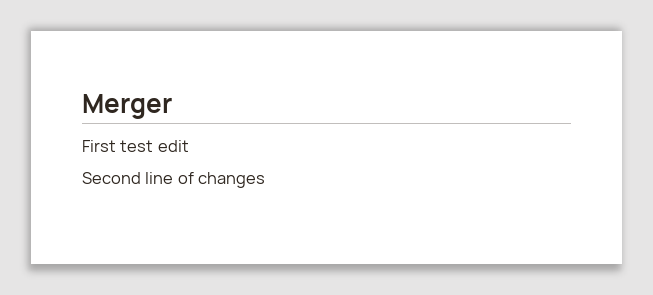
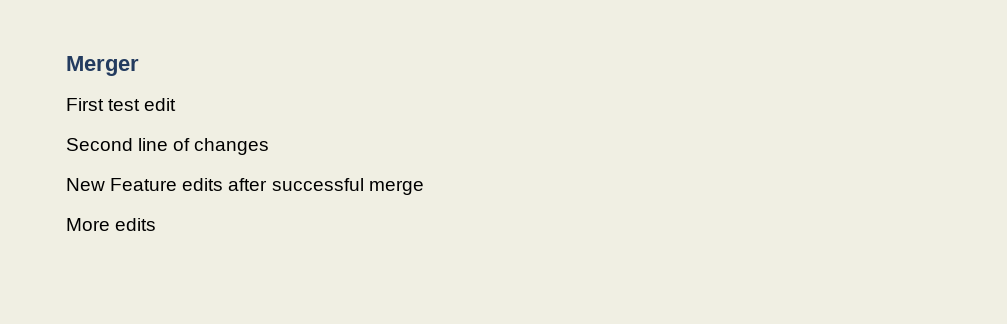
(266, 180) none -> [66,178,424,195] [66,218,157,231] // New Feature edits after successful merge // More edits

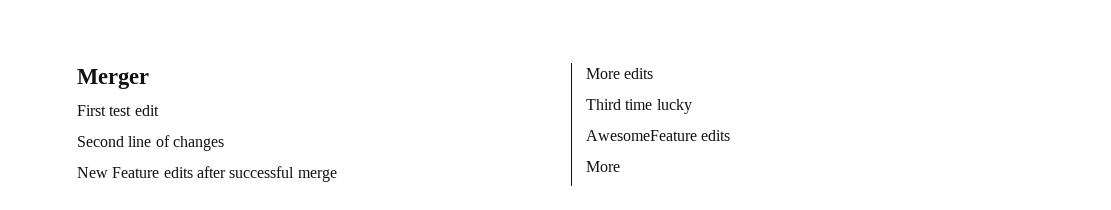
(157, 224) none -> [586,99,692,114] [586,130,731,141] [586,161,620,172] // Third time lucky // AwesomeFeature edits // More

